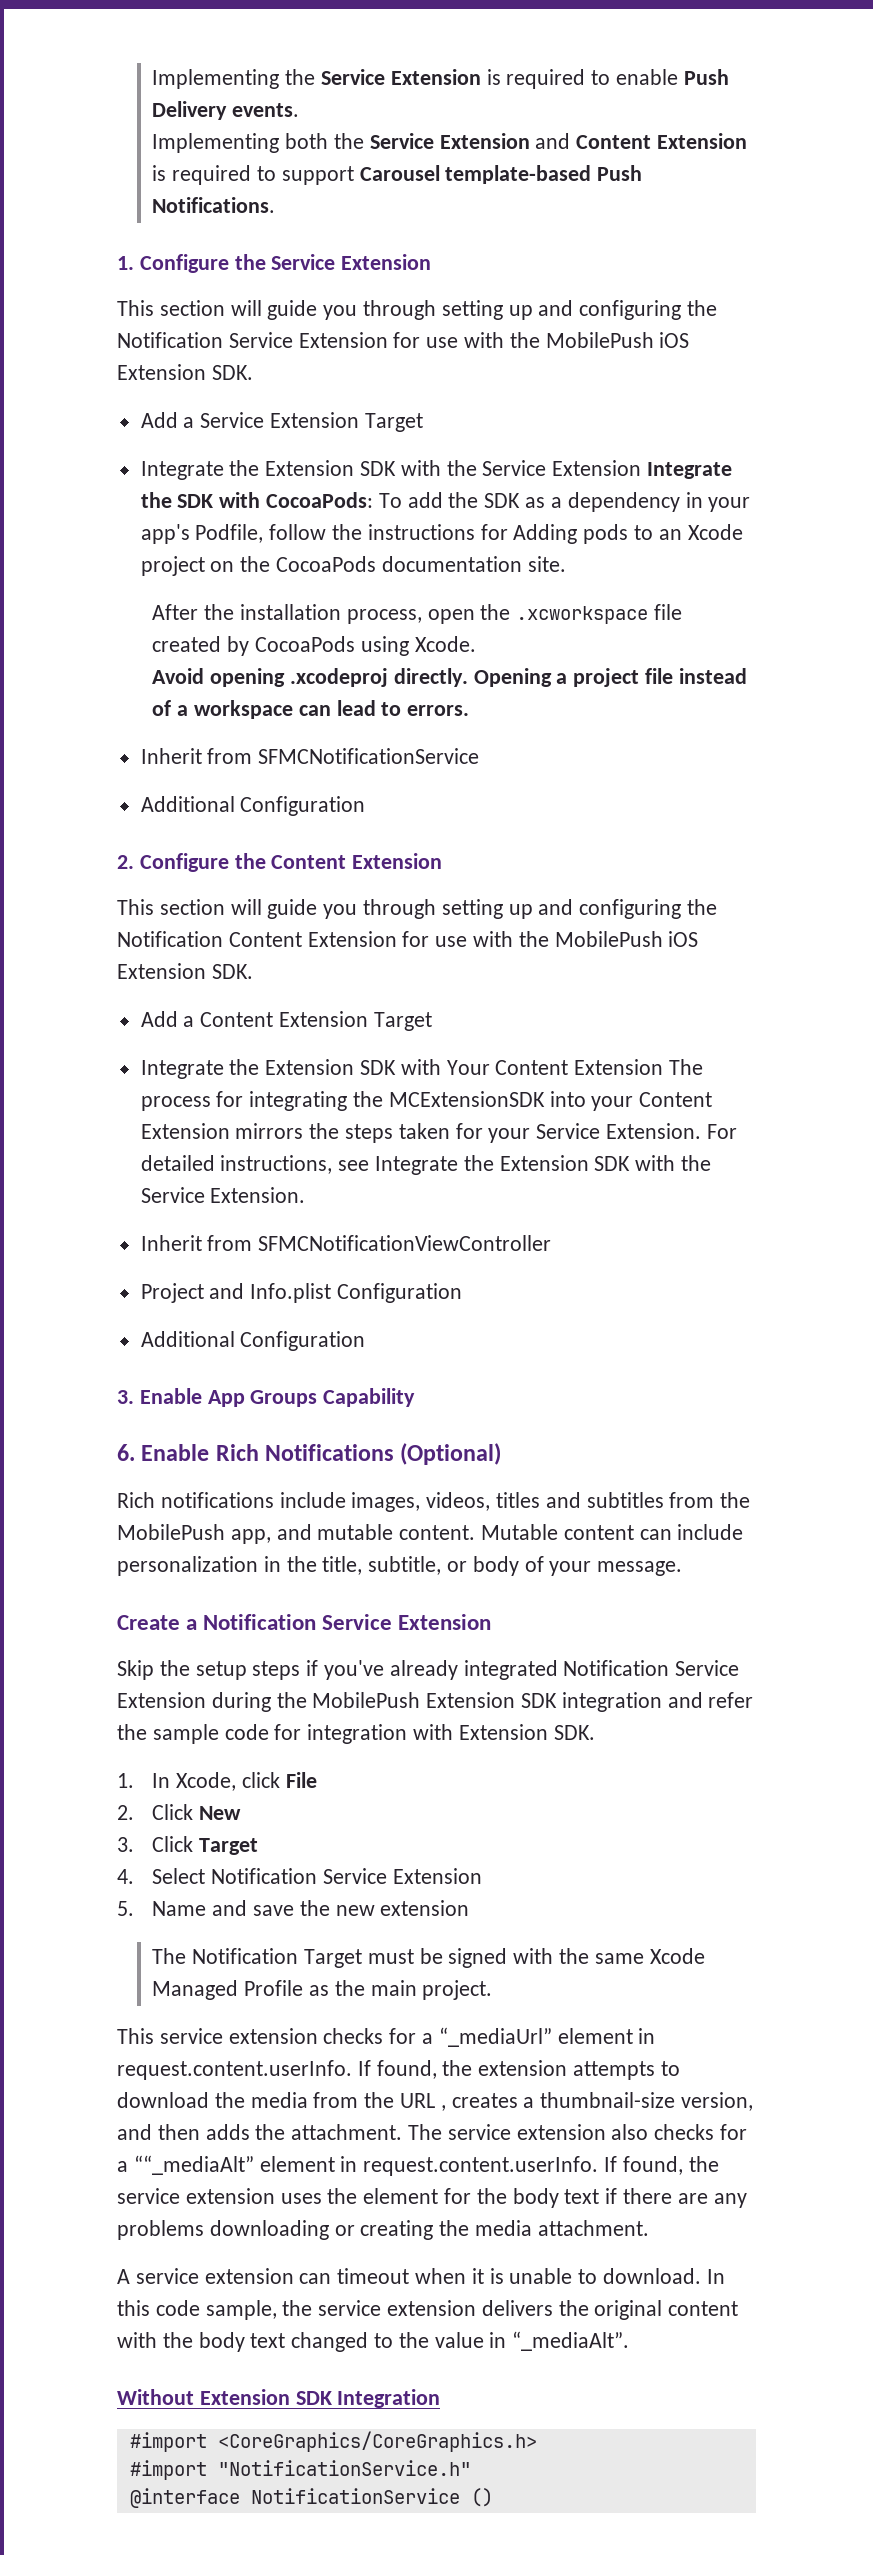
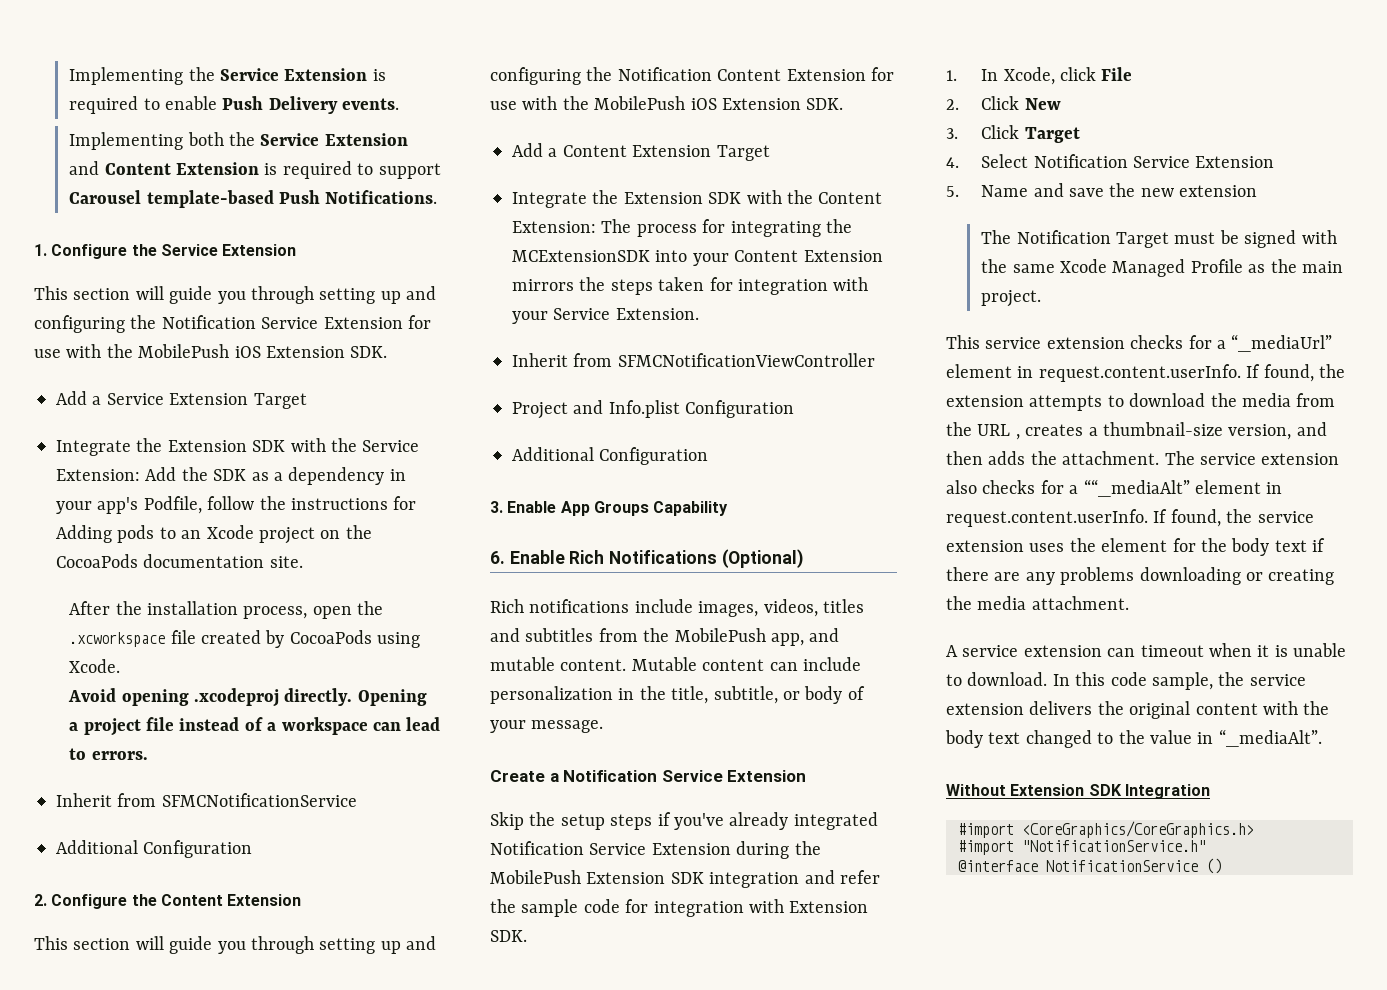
[552,460,733,479] [140,492,443,508] Extension Integrate the SDK with CocoaPods: To add -> [56,467,177,481] Extension: Add
[446,1059,664,1075] Your Content Extension -> [787,190,883,204] [512,221,596,233] the Content Extension:
(483, 1131) none -> [738,277,869,295] integration with
[706,1124,737,1139] [140,1155,712,1175] [140,1187,306,1203] For detailed instructions, see Integrate the Extension SDK with the Service Extension. -> (699, 314) none

